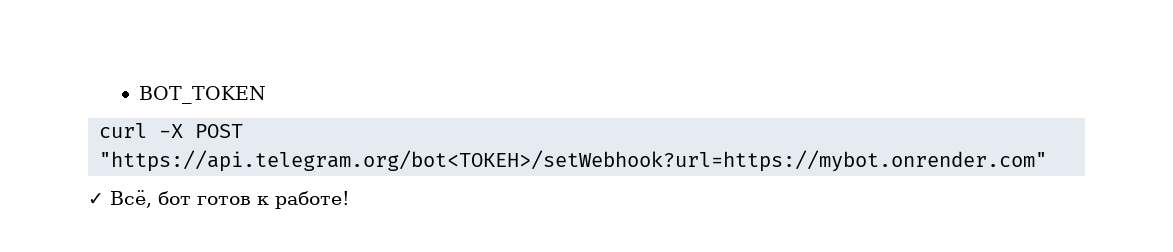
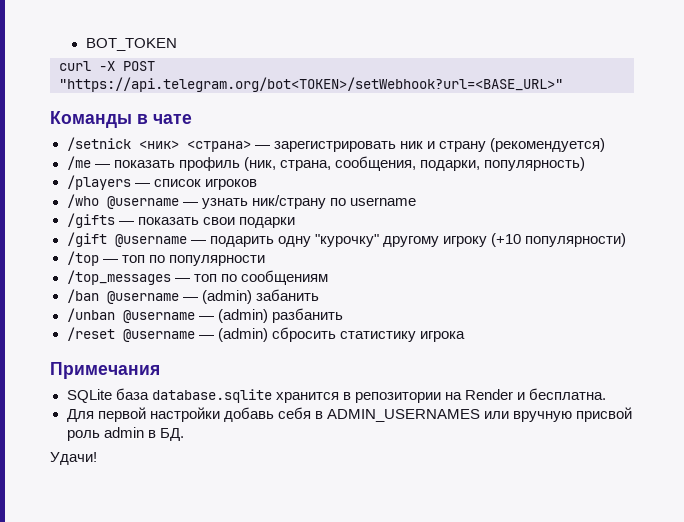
[99,150,1048,172] [88,190,350,209] "https://api.telegram.org/bot<ТОКЕН>/setWebhook?url=https://mybot.onrender.com" // ✓ Всё, бот готов к работе! -> [59,77,563,92] [50,111,192,128] [66,137,605,152] [66,156,585,171] [66,175,257,190] [66,194,416,209] [66,213,295,228] [66,232,626,247] [66,251,265,266] [66,270,328,285] [66,289,319,304] [66,308,343,323] [66,327,465,342] [50,362,160,379] [66,388,606,403] [66,407,632,422] [66,427,184,441] [50,452,97,465] "https://api.telegram.org/bot<TOKEN>/setWebhook?url=<BASE_URL>" // Команды в чате // /setnick <ник> <страна> — зарегистрировать ник и страну (рекомендуется) // /me — показать профиль (ник, страна, сообщения, подарки, популярность) // /players — список игроков // /who @username — узнать ник/страну по username // /gifts — показать свои подарки // /gift @username — подарить одну "курочку" другому игроку (+10 популярности) // /top — топ по популярности // /top_messages — топ по сообщениям // /ban @username — (admin) забанить // /unban @username — (admin) разбанить // /reset @username — (admin) сбросить статистику игрока // Примечания // SQLite база database.sqlite хранится в репозитории на Render и бесплатна. // Для первой настройки добавь себя в ADMIN_USERNAMES или вручную присвой роль admin в БД. // Удачи!

